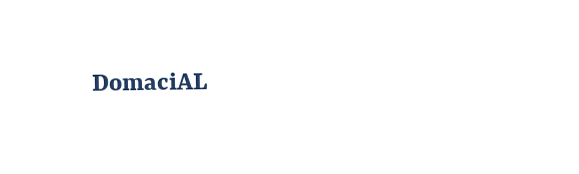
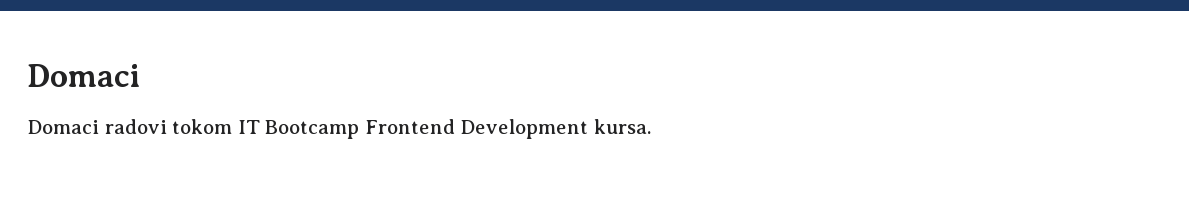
[91,72,208,91] DomaciAL -> [27,64,140,87] [27,119,651,139] Domaci // Domaci radovi tokom IT Bootcamp Frontend Development kursa.

